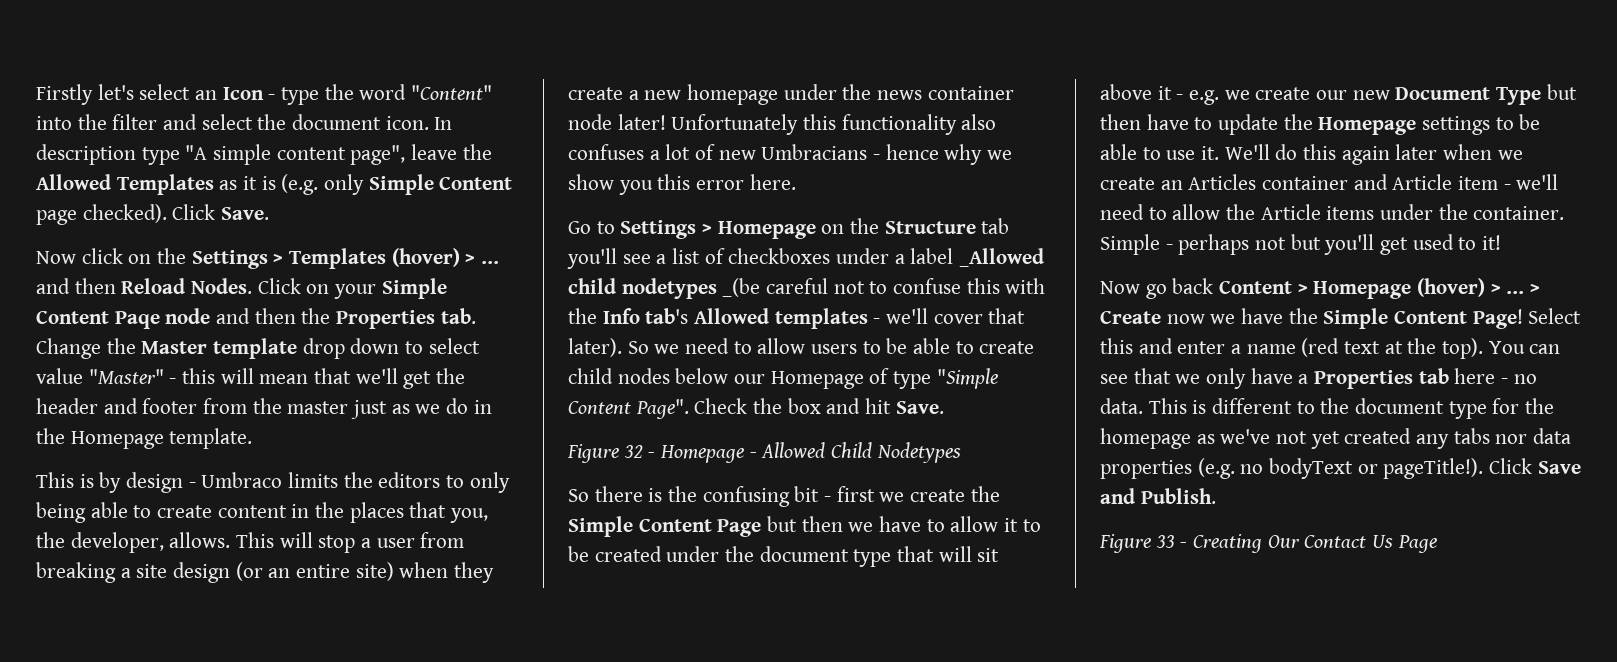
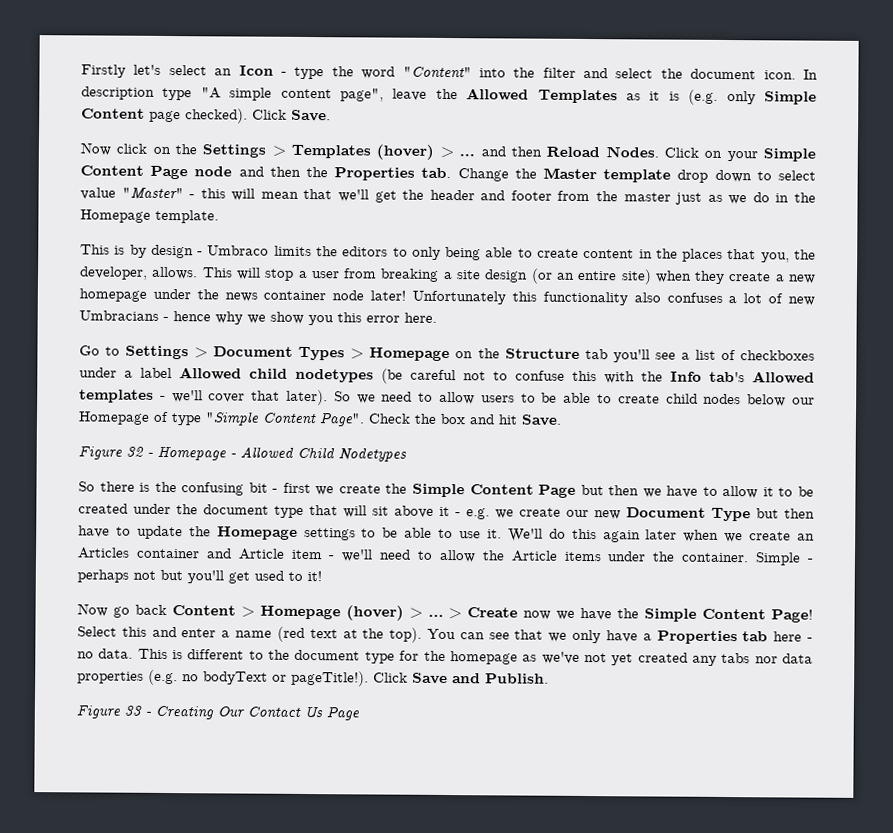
[114,311,160,329] Paqe -> [150,165,189,180] Page
(713, 229) none -> [213,346,365,361] Document Types >
[959,248,1045,267] _Allowed -> [179,367,242,380] Allowed
[722,278,761,297] _(be -> [381,368,403,384] (be

